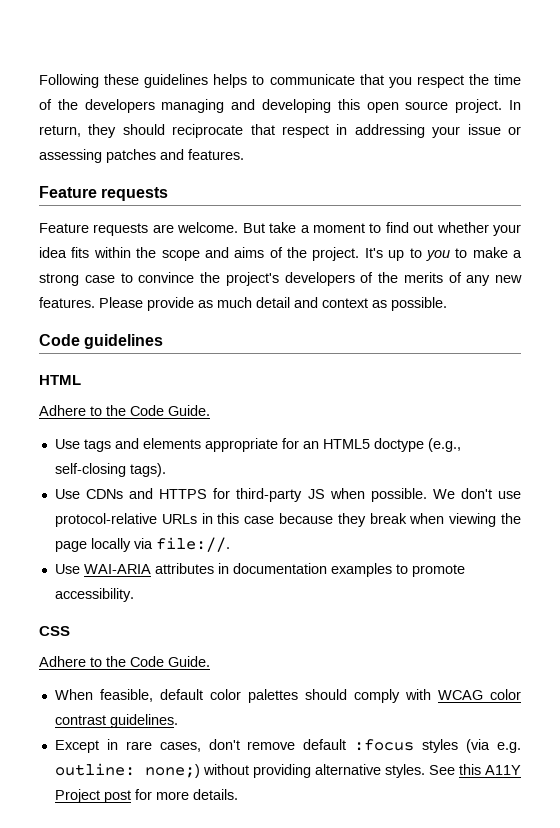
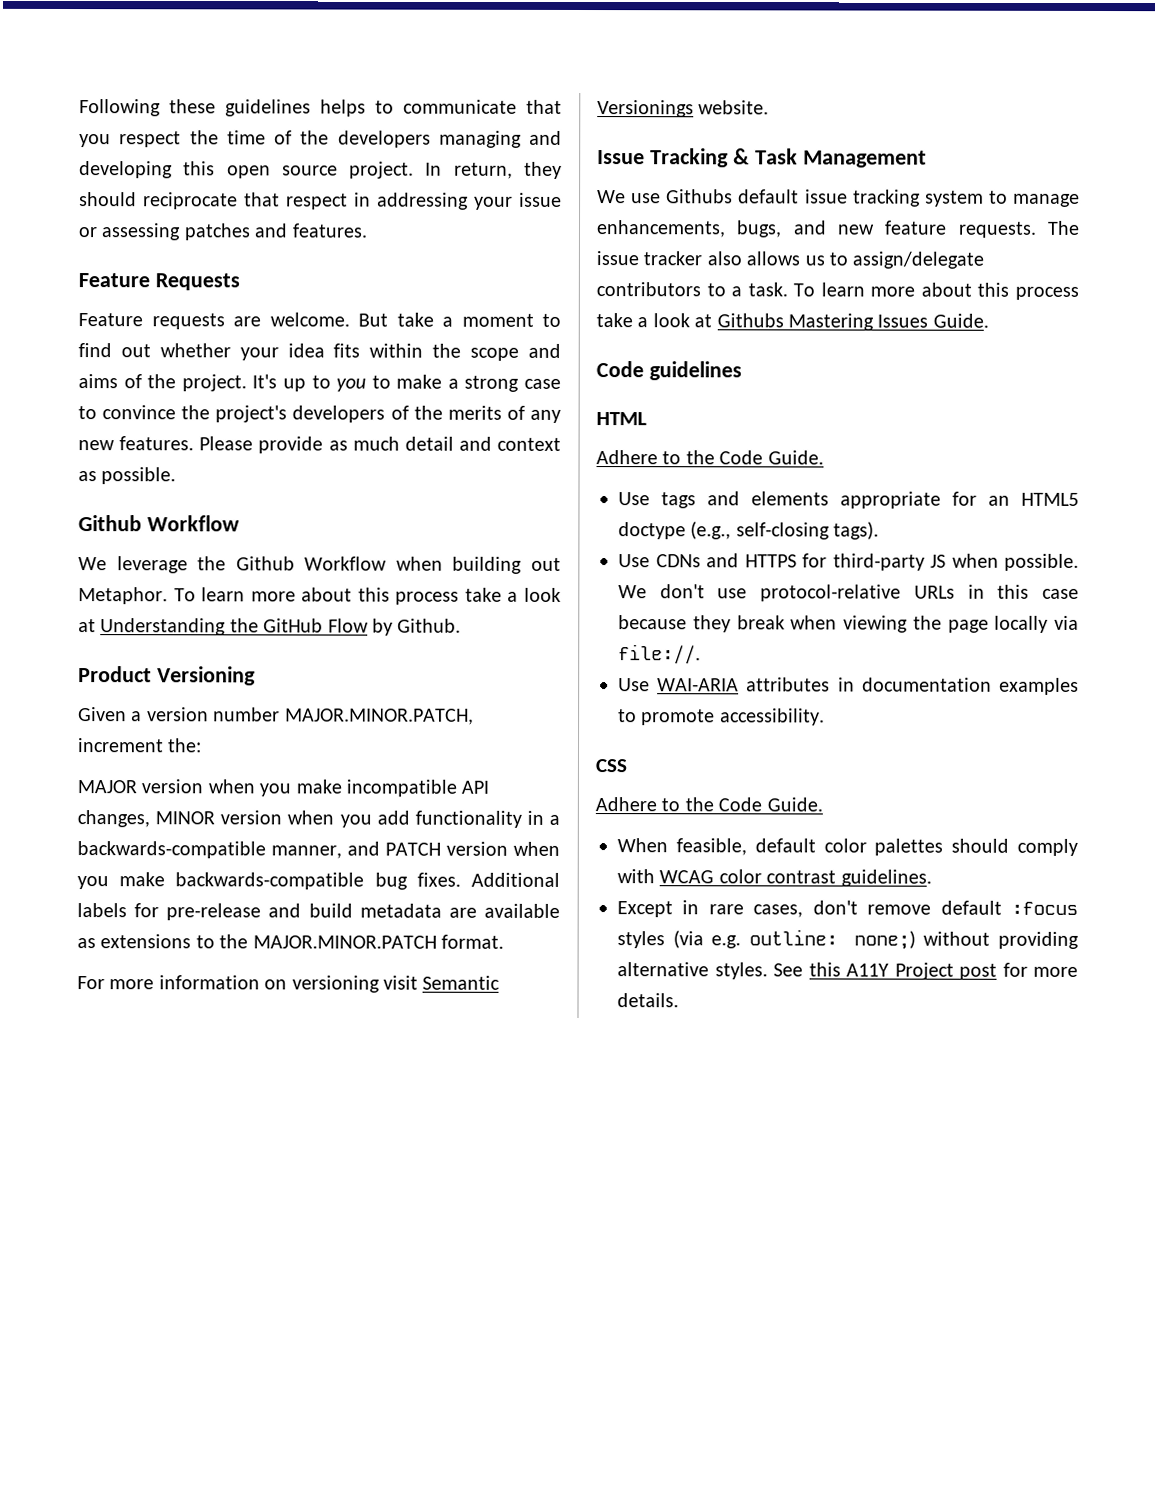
[101,187,169,201] requests -> [154,273,240,291] Requests
(447, 304) none -> [78,515,240,532] [78,556,561,574] [78,587,561,605] [78,618,462,636] [78,666,256,686] [78,707,474,725] [77,738,203,753] [77,779,490,797] [77,810,560,828] [77,841,560,859] [77,872,560,890] [77,903,560,921] [77,934,504,949] [77,975,501,993] [597,100,770,118] [597,148,927,168] [597,189,1080,207] [596,220,1080,238] [596,251,985,269] [596,282,1079,300] [596,313,989,331] // Github Workflow // We leverage the Github Workflow when building out Metaphor. To learn more about this process take a look at Understanding the GitHub Flow by Github. // Product Versioning // Given a version number MAJOR.MINOR.PATCH, increment the: // MAJOR version when you make incompatible API changes, MINOR version when you add functionality in a backwards-compatible manner, and PATCH version when you make backwards-compatible bug fixes. Additional labels for pre-release and build metadata are available as extensions to the MAJOR.MINOR.PATCH format. // For more information on versioning visit Semantic Versionings website. // Issue Tracking & Task Management // We use Githubs default issue tracking system to manage enhancements, bugs, and new feature requests. The issue tracker also allows us to assign/delegate contributors to a task. To learn more about this process take a look at Githubs Mastering Issues Guide.

